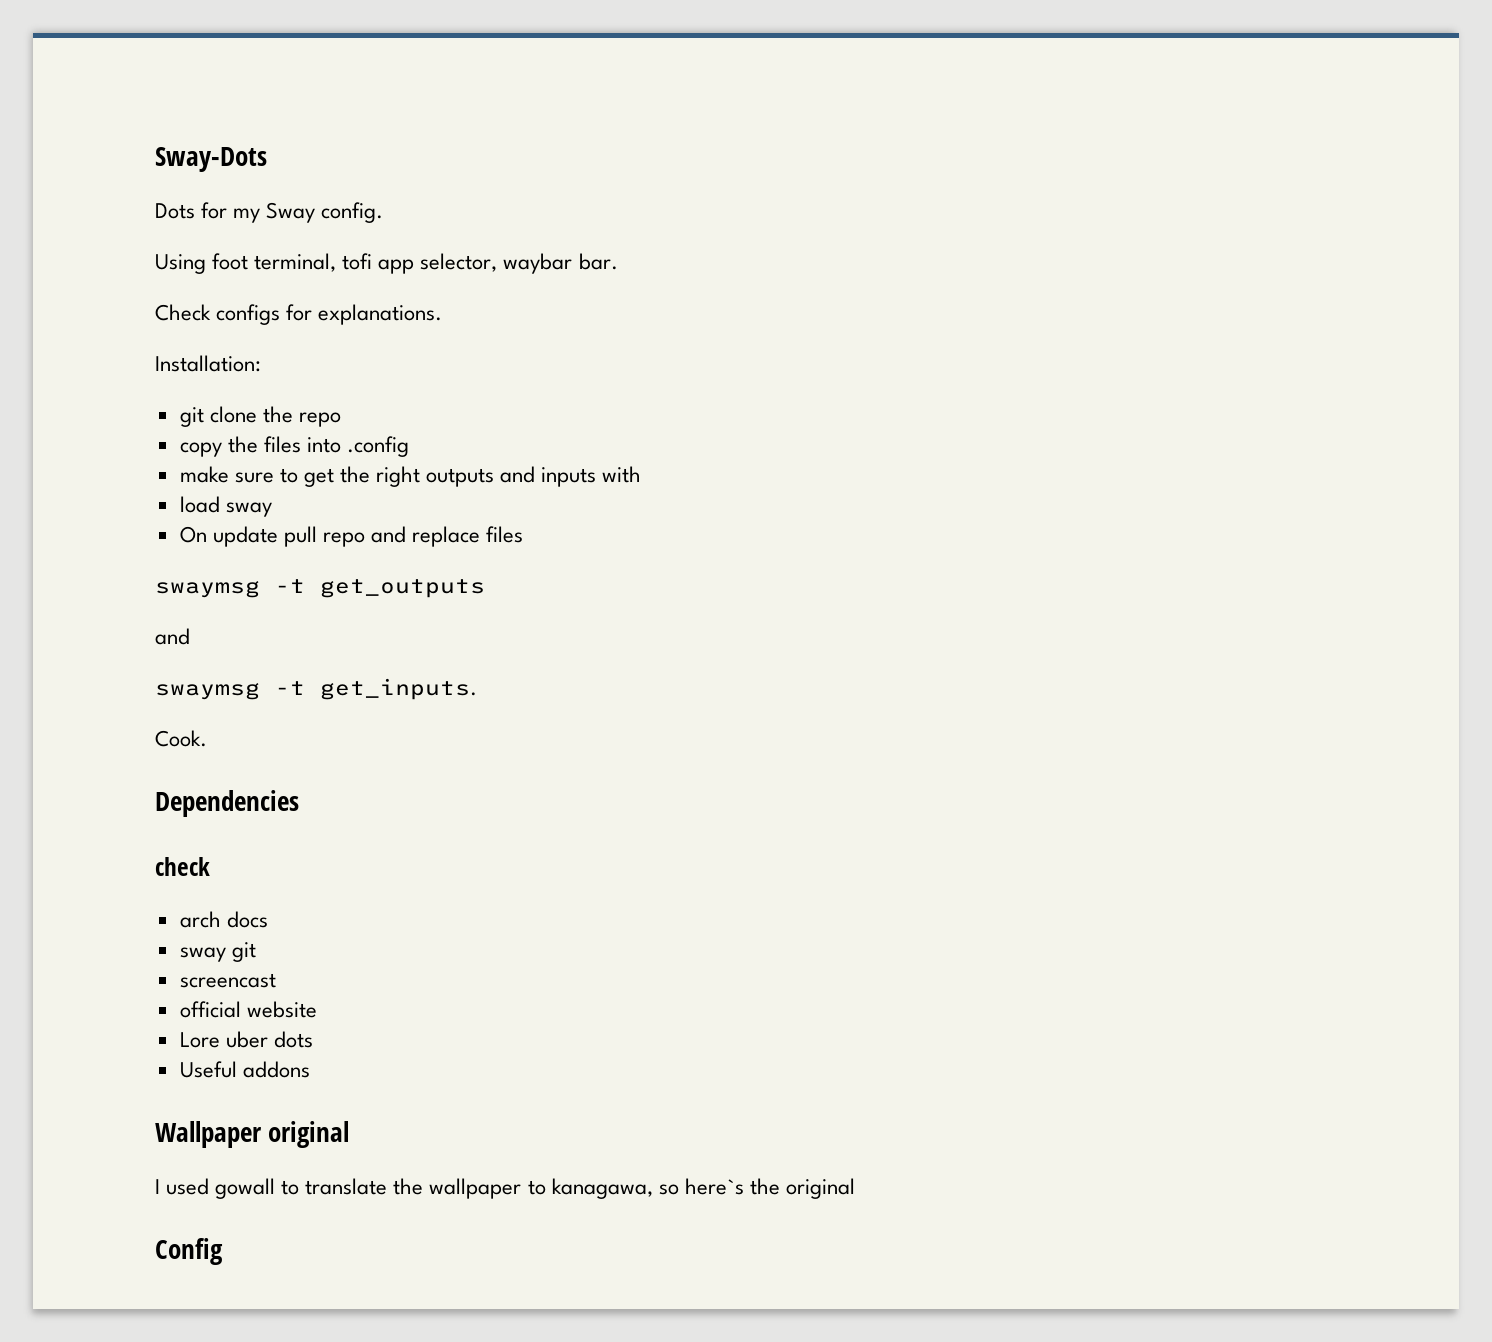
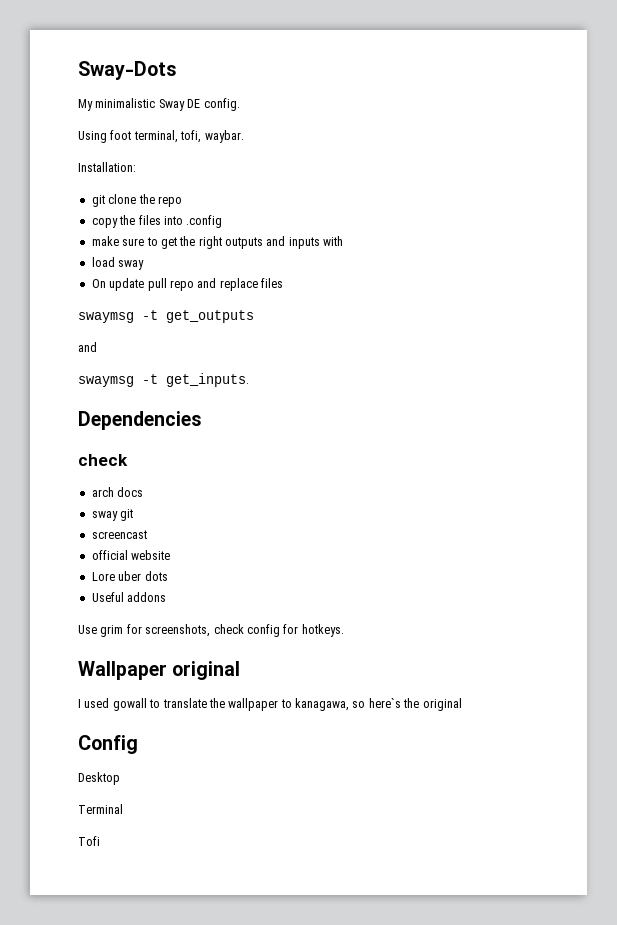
[155,202,316,223] Dots for my Sway -> [78,98,201,111] My minimalistic Sway DE
[342,253,618,274] [155,304,443,325] tofi app selector, waybar bar. // Check configs for explanations. -> [180,130,244,143] tofi, waybar.
[155,730,207,747] // Cook. -> (249, 380) none
(310, 1069) none -> [78,624,344,637] // Use grim for screenshots, check config for hotkeys.
(223, 1251) none -> [78,772,120,785] [78,804,123,814] [78,836,100,846] // Desktop // Terminal // Tofi

